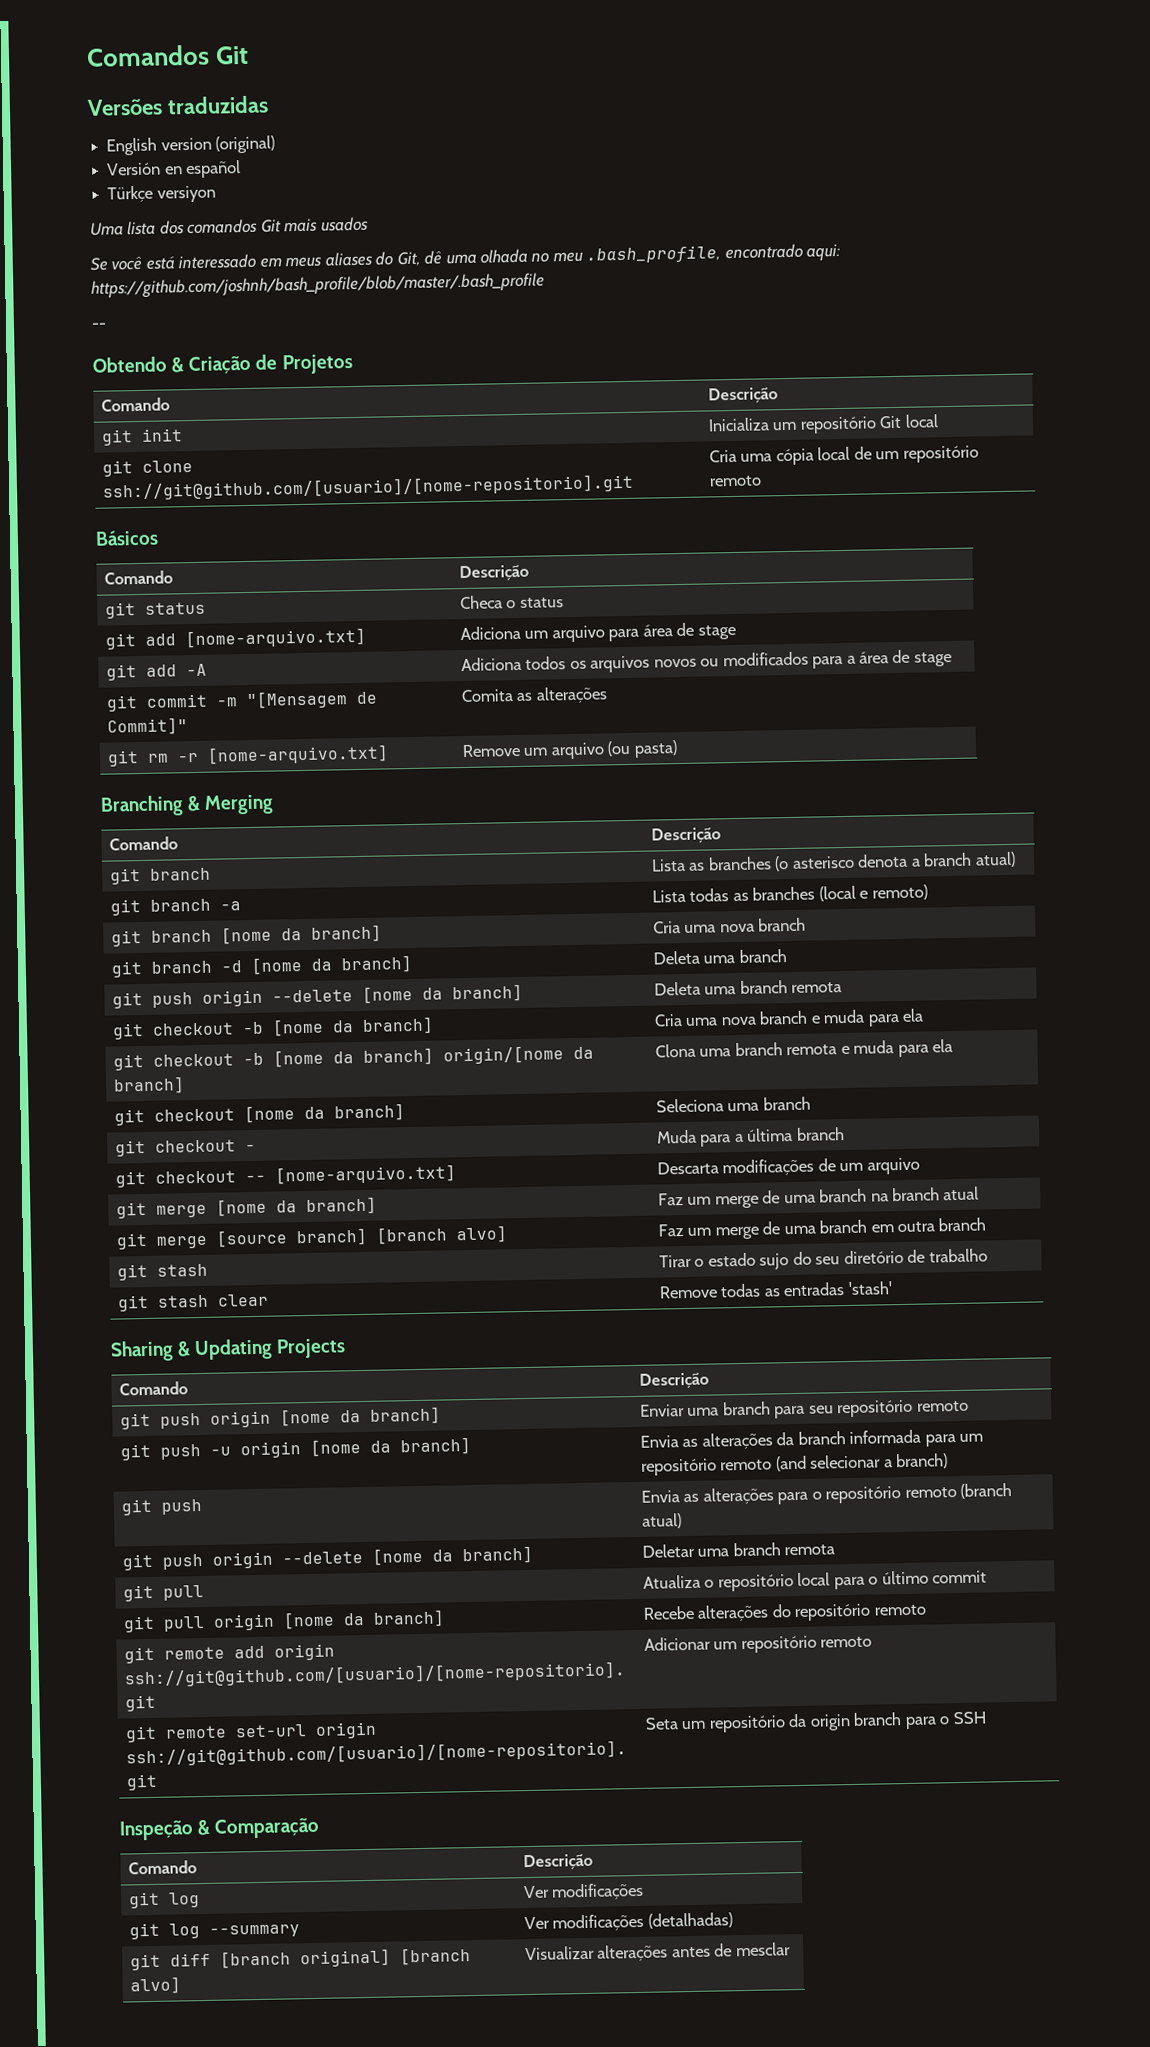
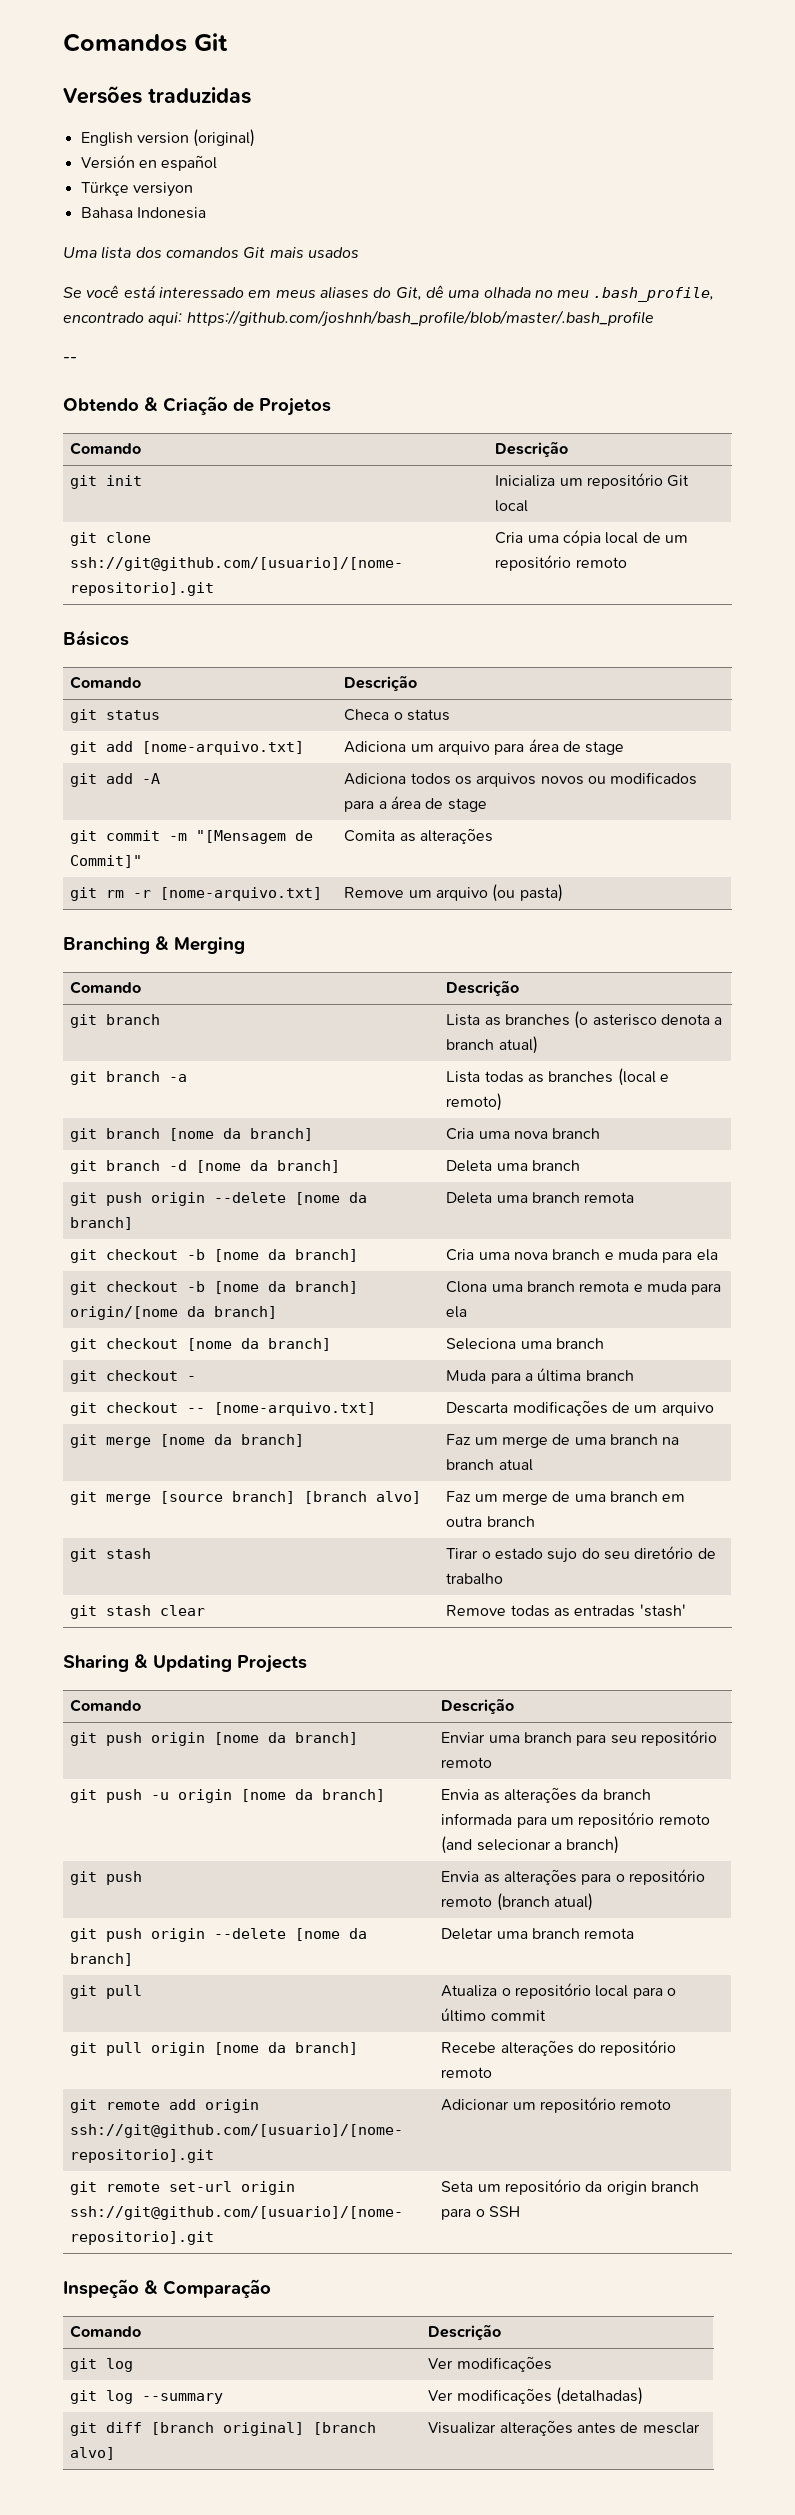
(216, 194) none -> [80,207,206,219] // Bahasa Indonesia

